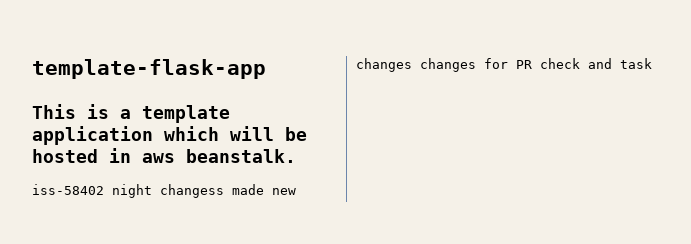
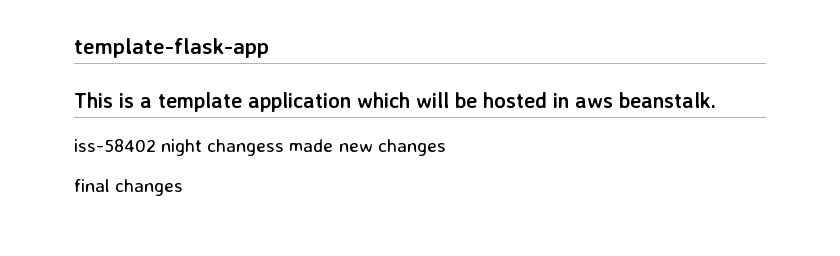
[420,58,652,72] changes for PR check and task -> [74,179,184,196] // final changes

